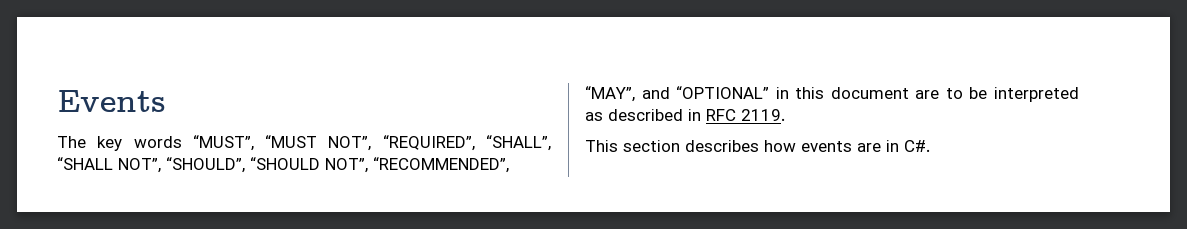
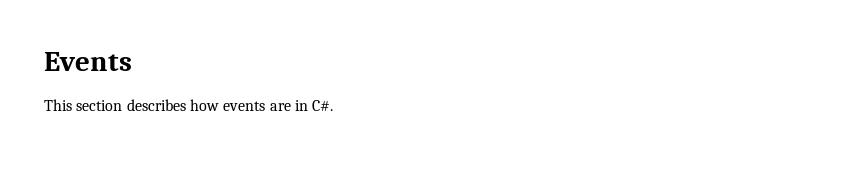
[57,135,551,151] [57,157,509,173] [585,86,1079,102] [585,109,785,121] // The key words “MUST”, “MUST NOT”, “REQUIRED”, “SHALL”, “SHALL NOT”, “SHOULD”, “SHOULD NOT”, “RECOMMENDED”, “MAY”, and “OPTIONAL” in this document are to be interpreted as described in RFC 2119. -> (132, 61) none

